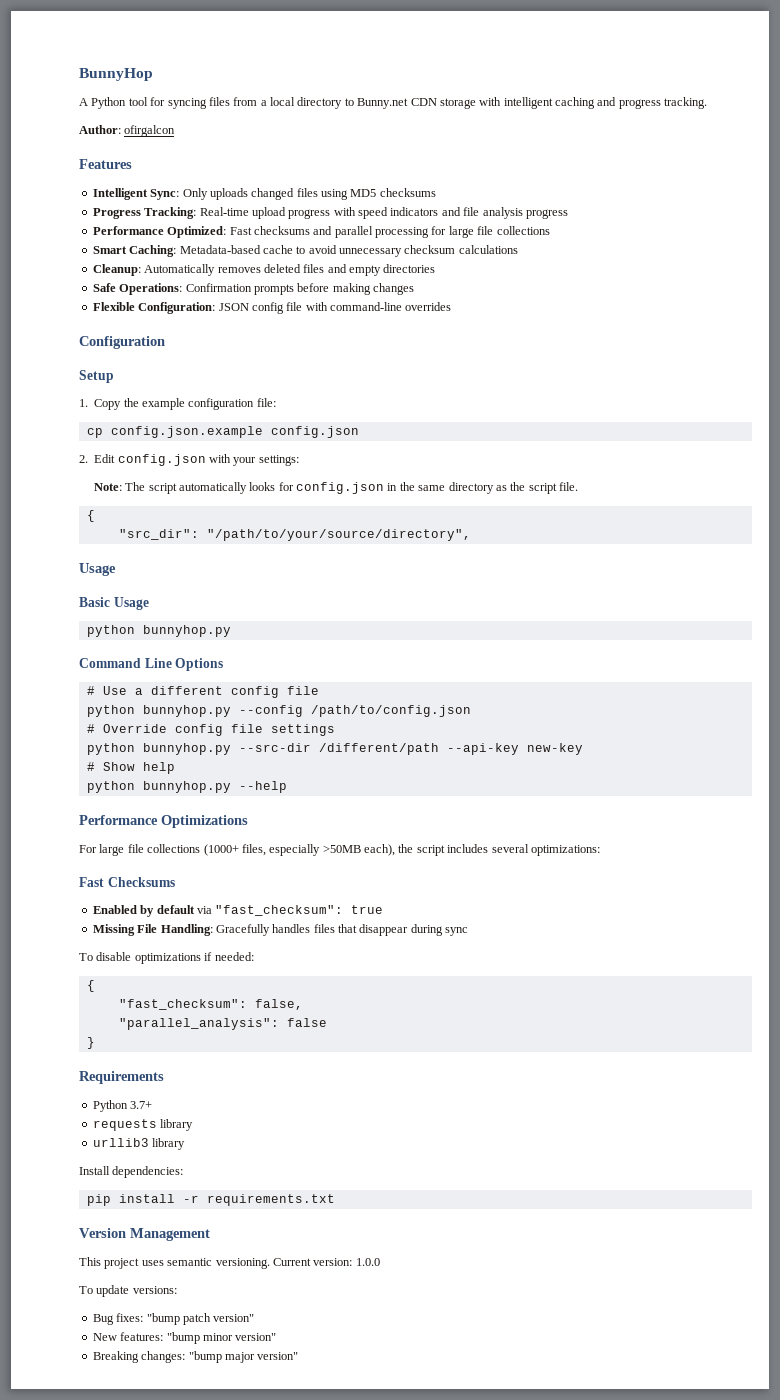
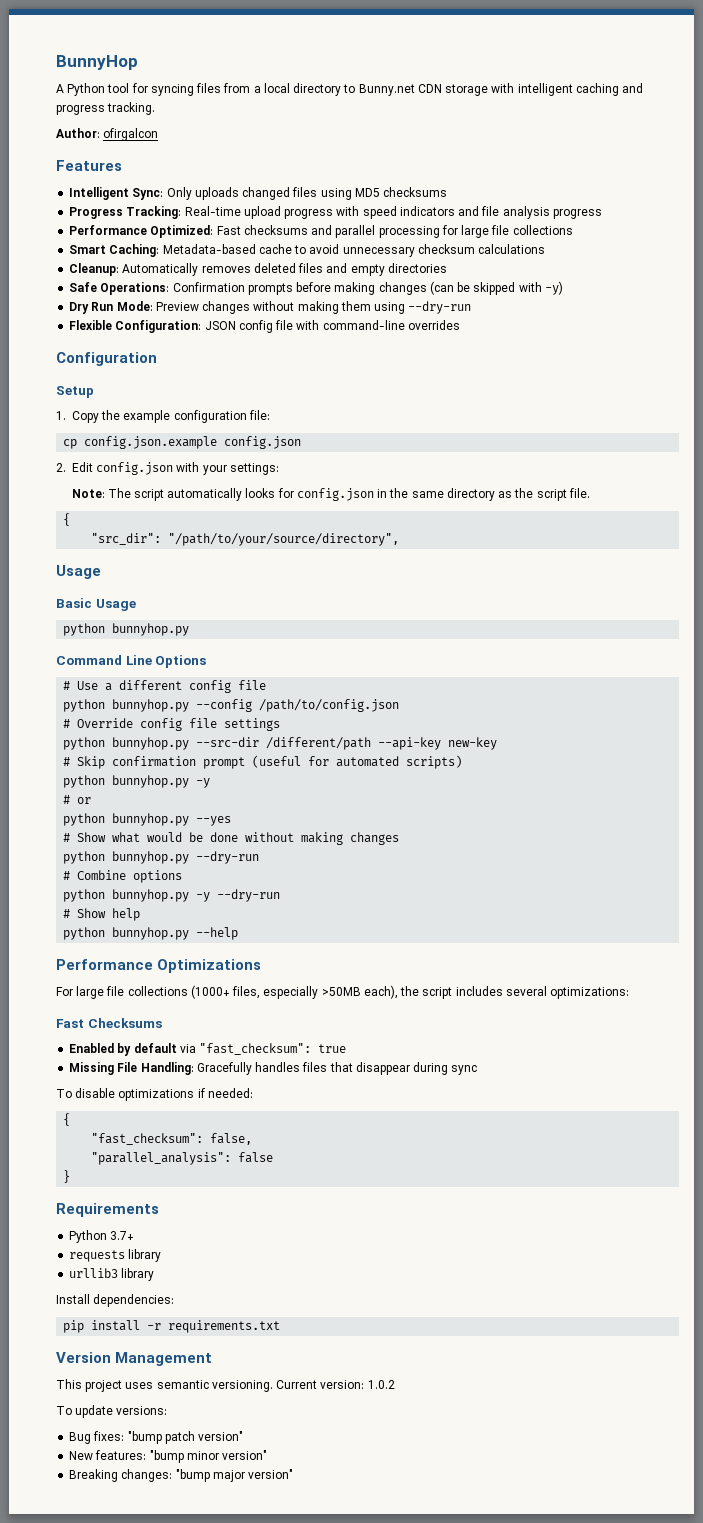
(414, 289) none -> [429,281,563,295] [69,301,472,314] (can be skipped with -y) // Dry Run Mode: Preview changes without making them using --dry-run
(583, 749) none -> [63,755,463,769] [63,775,211,788] [63,795,92,804] [63,813,232,826] [63,832,400,845] [63,851,260,864] [63,870,183,883] [63,889,281,902] // # Skip confirmation prompt (useful for automated scripts) // python bunnyhop.py -y // # or // python bunnyhop.py --yes // # Show what would be done without making changes // python bunnyhop.py --dry-run // # Combine options // python bunnyhop.py -y --dry-run
[355,1258,380,1266] 1.0.0 -> [367,1380,395,1389] 1.0.2

